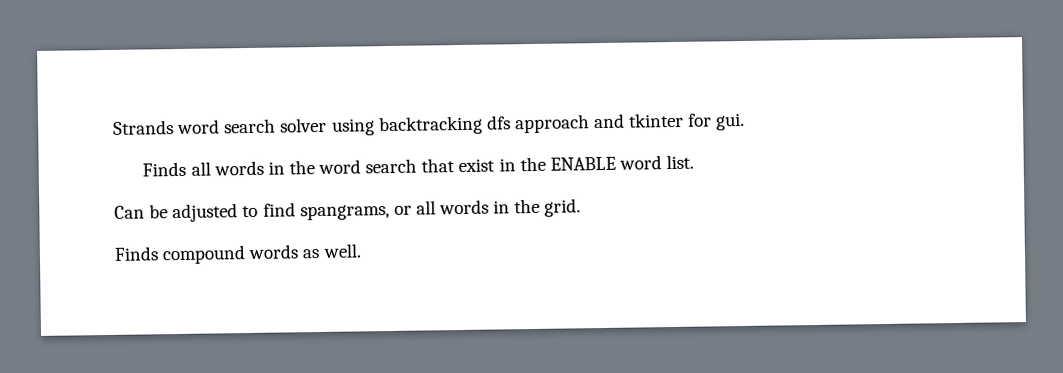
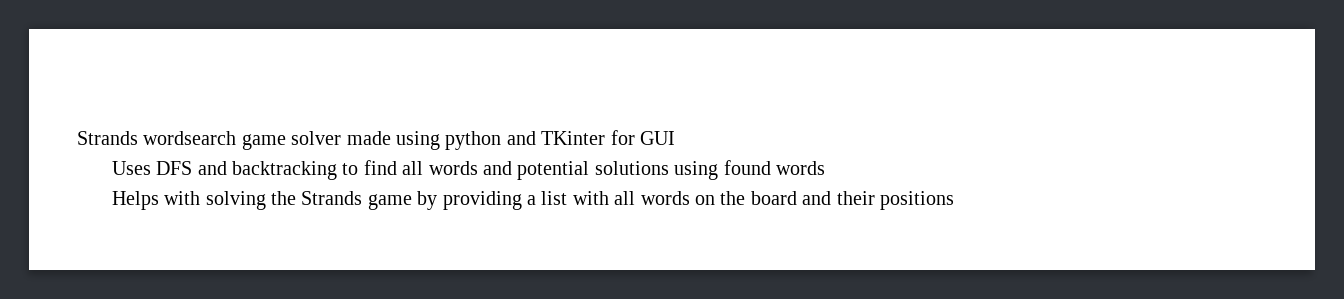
[113,112,746,136] [142,154,695,177] [114,198,582,223] [114,243,361,265] Strands word search solver using backtracking dfs approach and tkinter for gui. // Finds all words in the word search that exist in the ENABLE word list. // Can be adjusted to find spangrams, or all words in the grid. // Finds compound words as well. -> [77,130,675,150] [111,160,825,180] [111,191,954,210] Strands wordsearch game solver made using python and TKinter for GUI // Uses DFS and backtracking to find all words and potential solutions using found words // Helps with solving the Strands game by providing a list with all words on the board and their positions

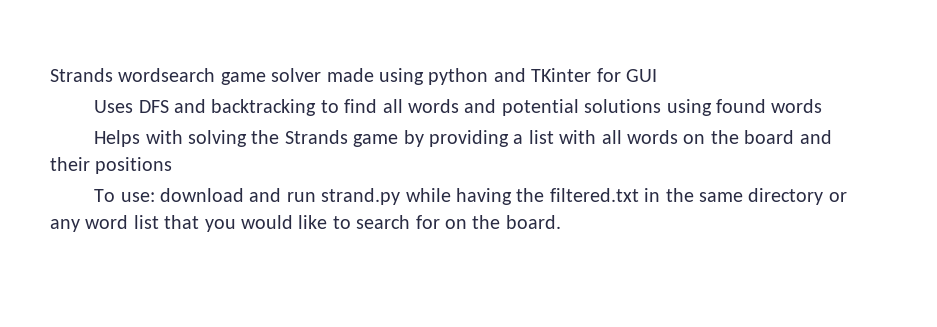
(954, 200) none -> [94,188,847,205] [50,215,561,232] // To use: download and run strand.py while having the filtered.txt in the same directory or any word list that you would like to search for on the board.

